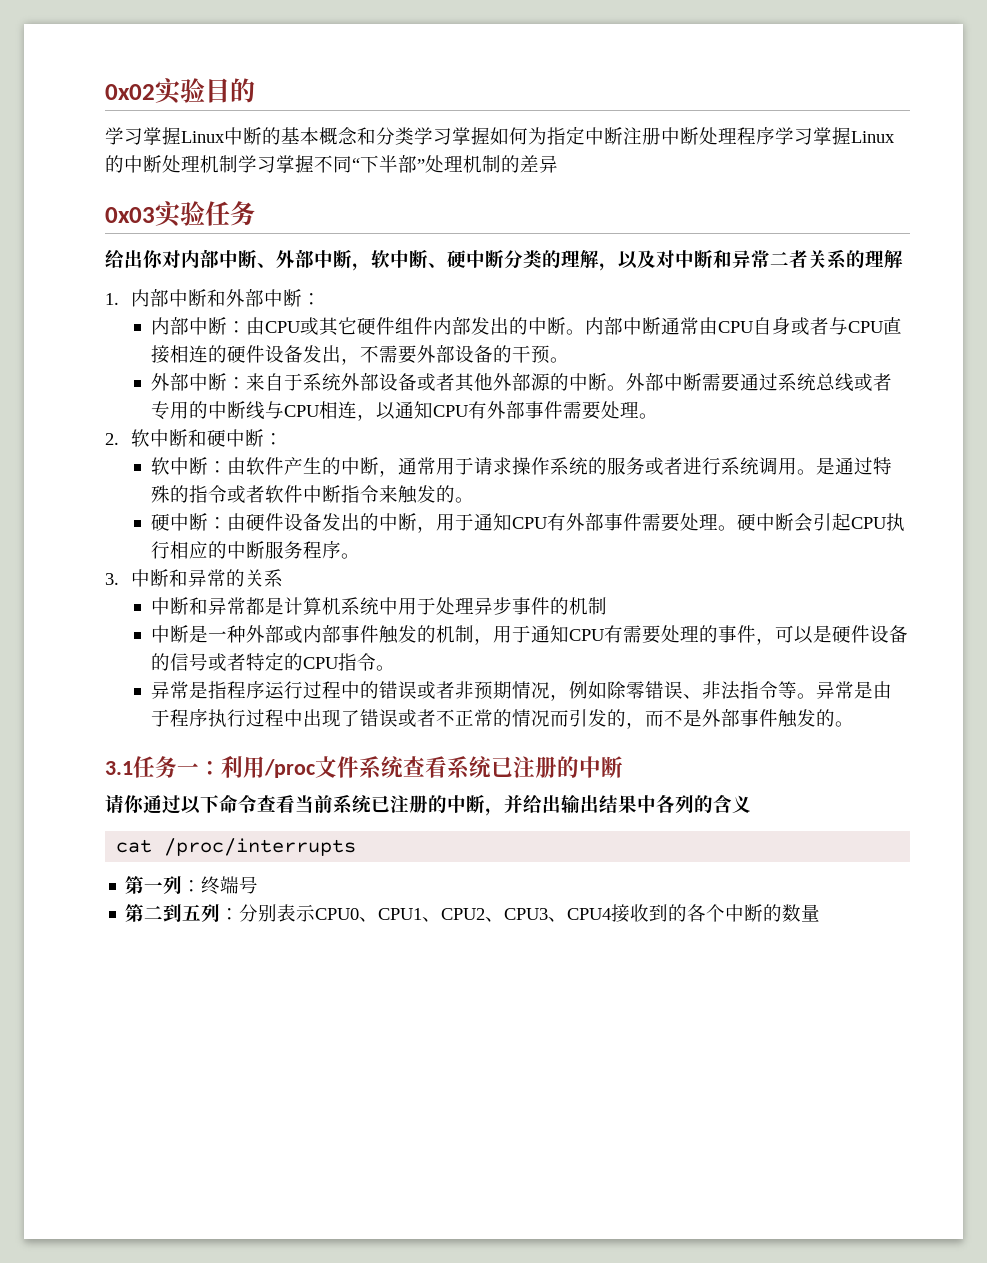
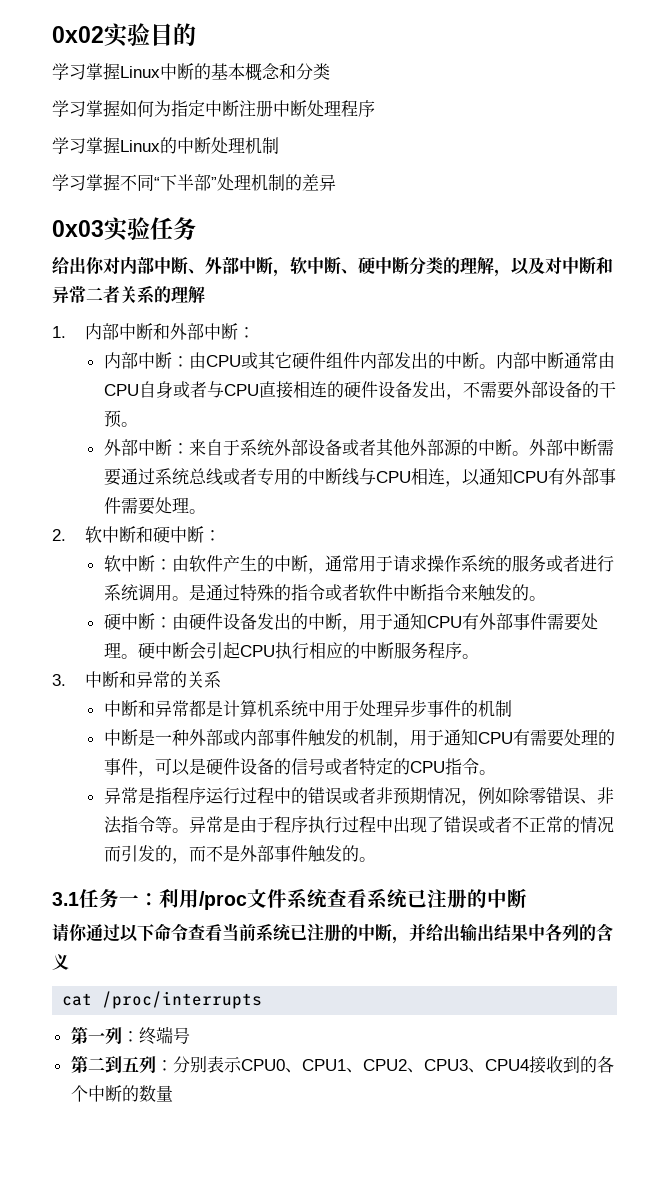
(414, 136) none -> (330, 71) //
(775, 136) none -> (375, 108) //
(238, 164) none -> (279, 145) //

